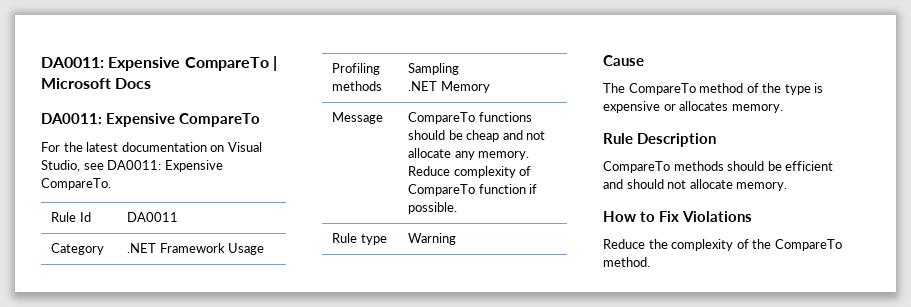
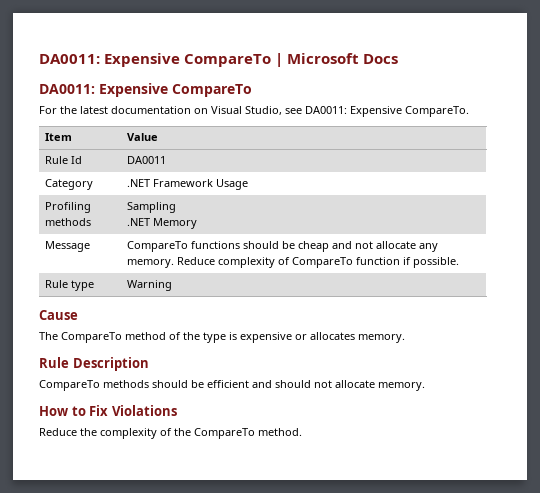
(111, 184) none -> [44,133,72,141] [126,133,158,141] // Item | Value

